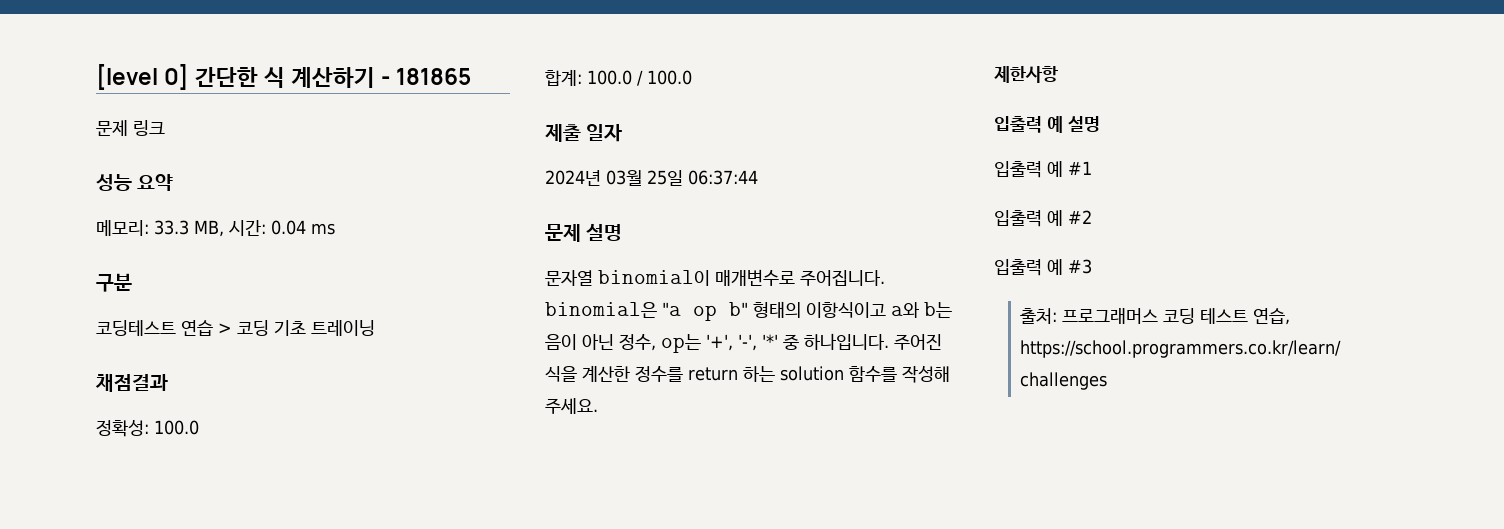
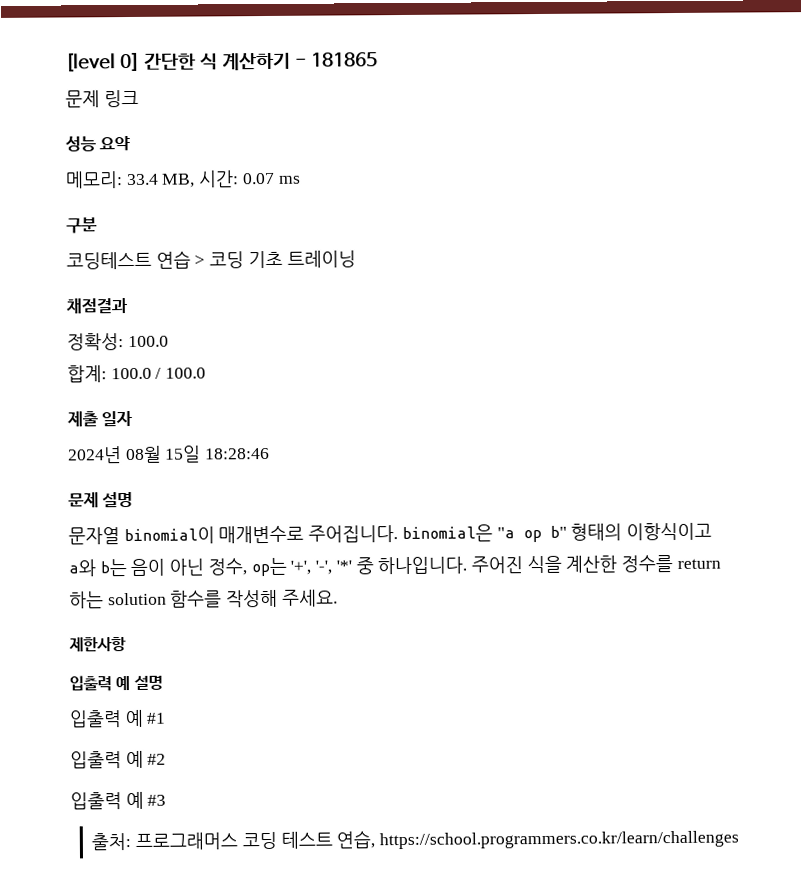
[154,220,189,235] 33.3 -> [125,173,159,186] 33.4
[271,220,306,235] 0.04 -> [241,172,275,185] 0.07
[606,170,758,186] 03월 25일 06:37:44 -> [124,445,271,464] 08월 15일 18:28:46

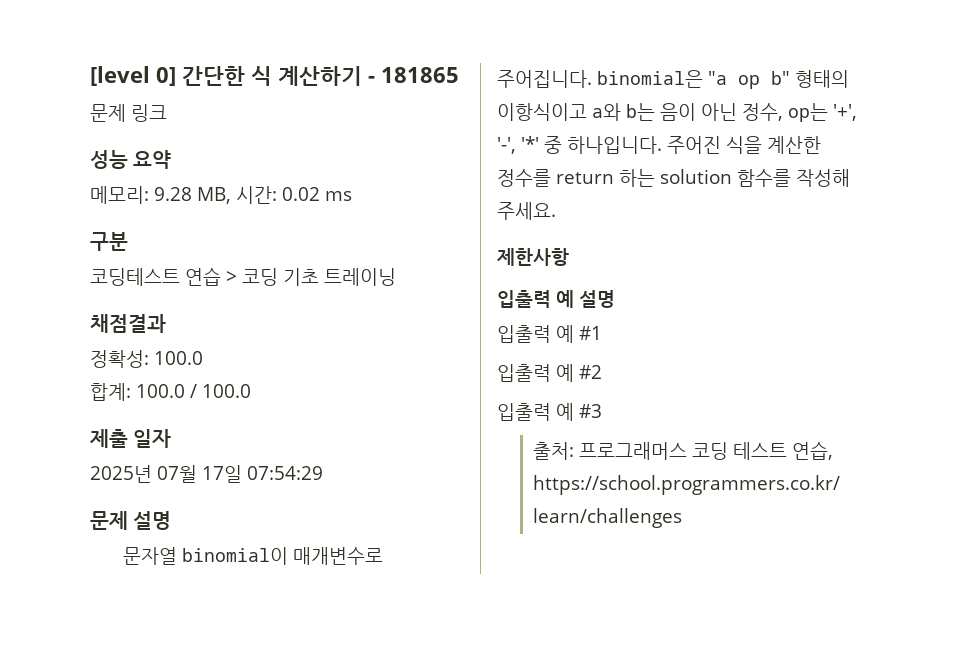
[125,173,159,186] 33.4 -> [154,187,192,201] 9.28
[241,172,275,185] 0.07 -> [281,187,320,201] 0.02
[67,445,271,464] 2024년 08월 15일 18:28:46 -> [90,465,323,483] 2025년 07월 17일 07:54:29

